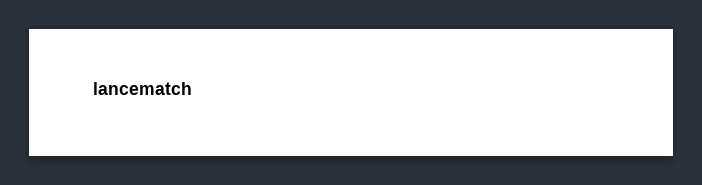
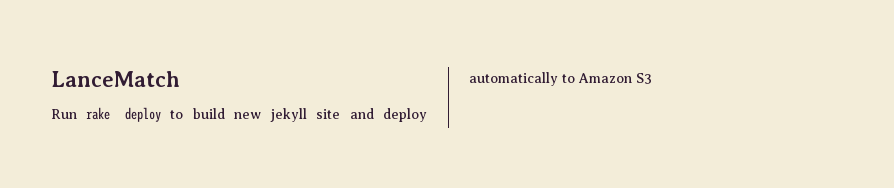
[93,82,192,95] lancematch -> [51,71,180,87] [51,107,427,122] [469,72,652,86] LanceMatch // Run rake deploy to build new jekyll site and deploy automatically to Amazon S3

